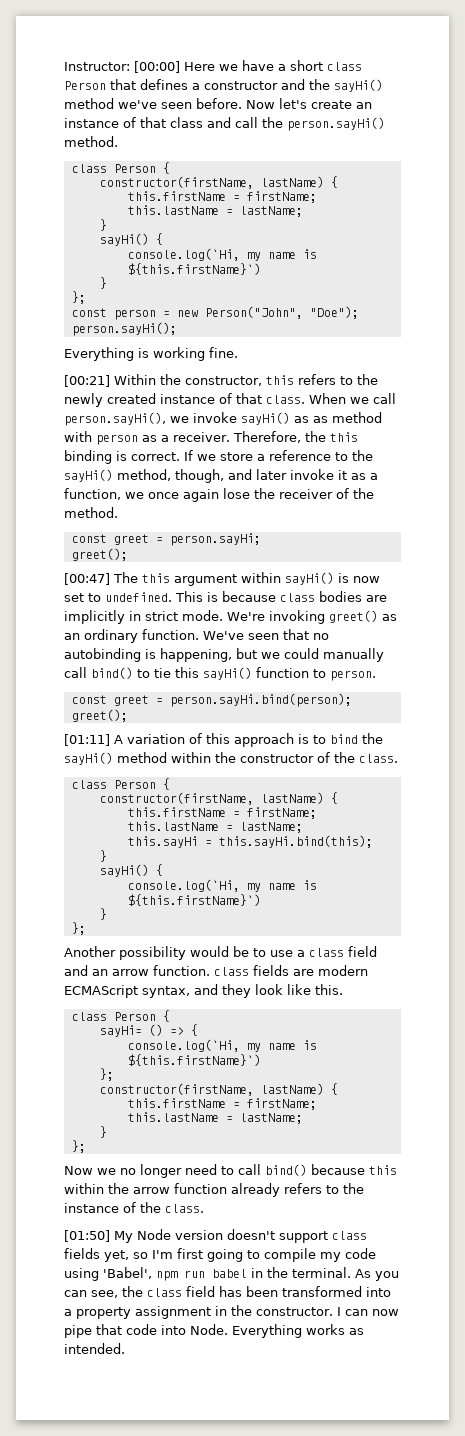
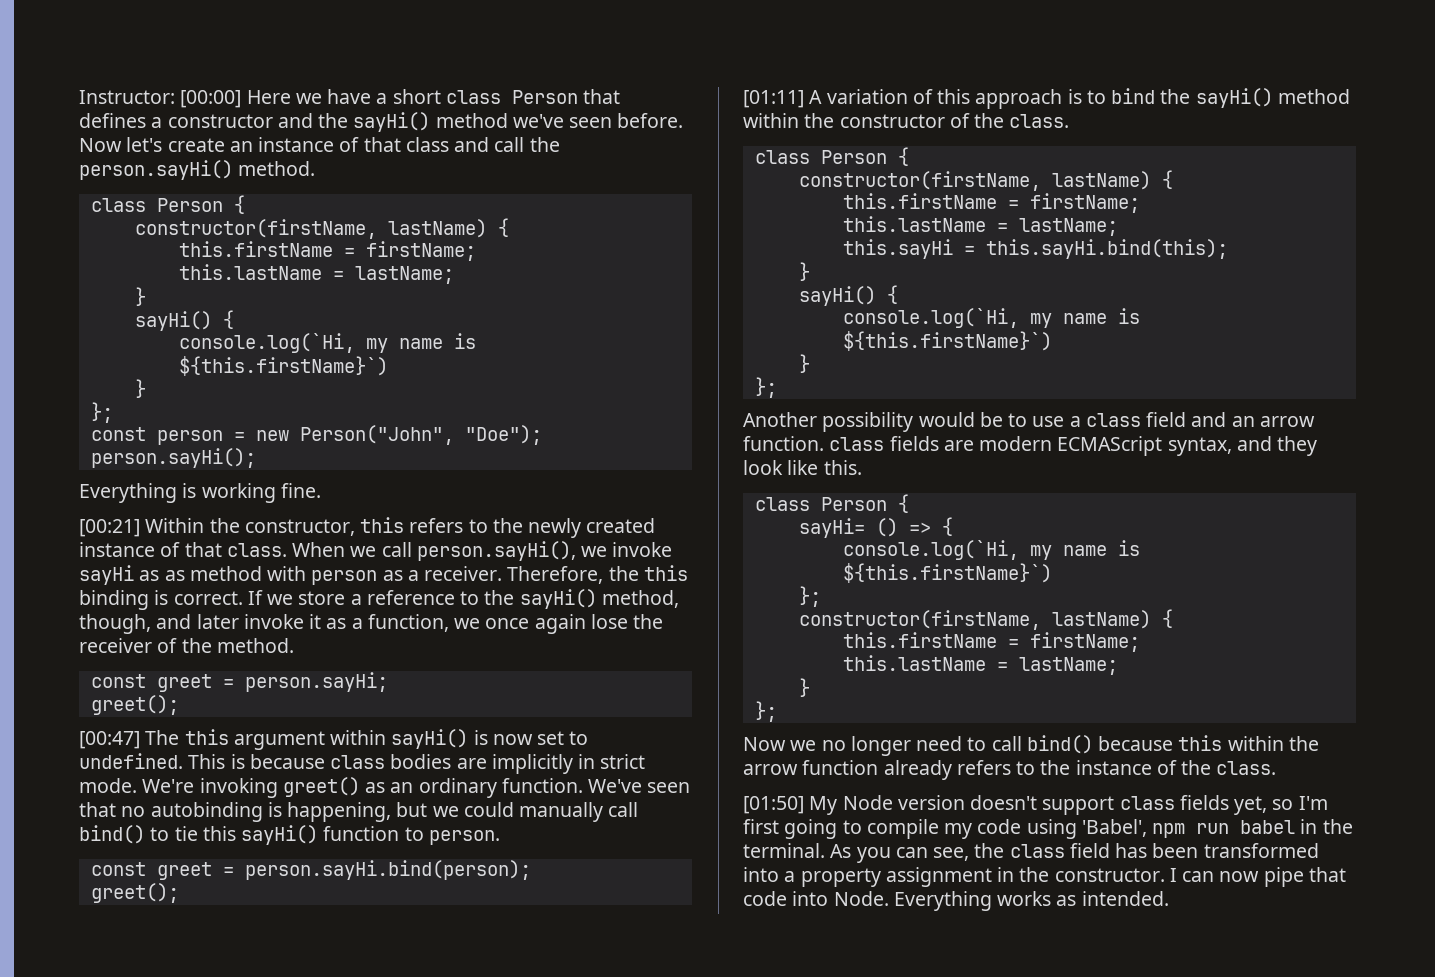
[241,412,290,425] sayHi() -> [79,565,134,585] sayHi

